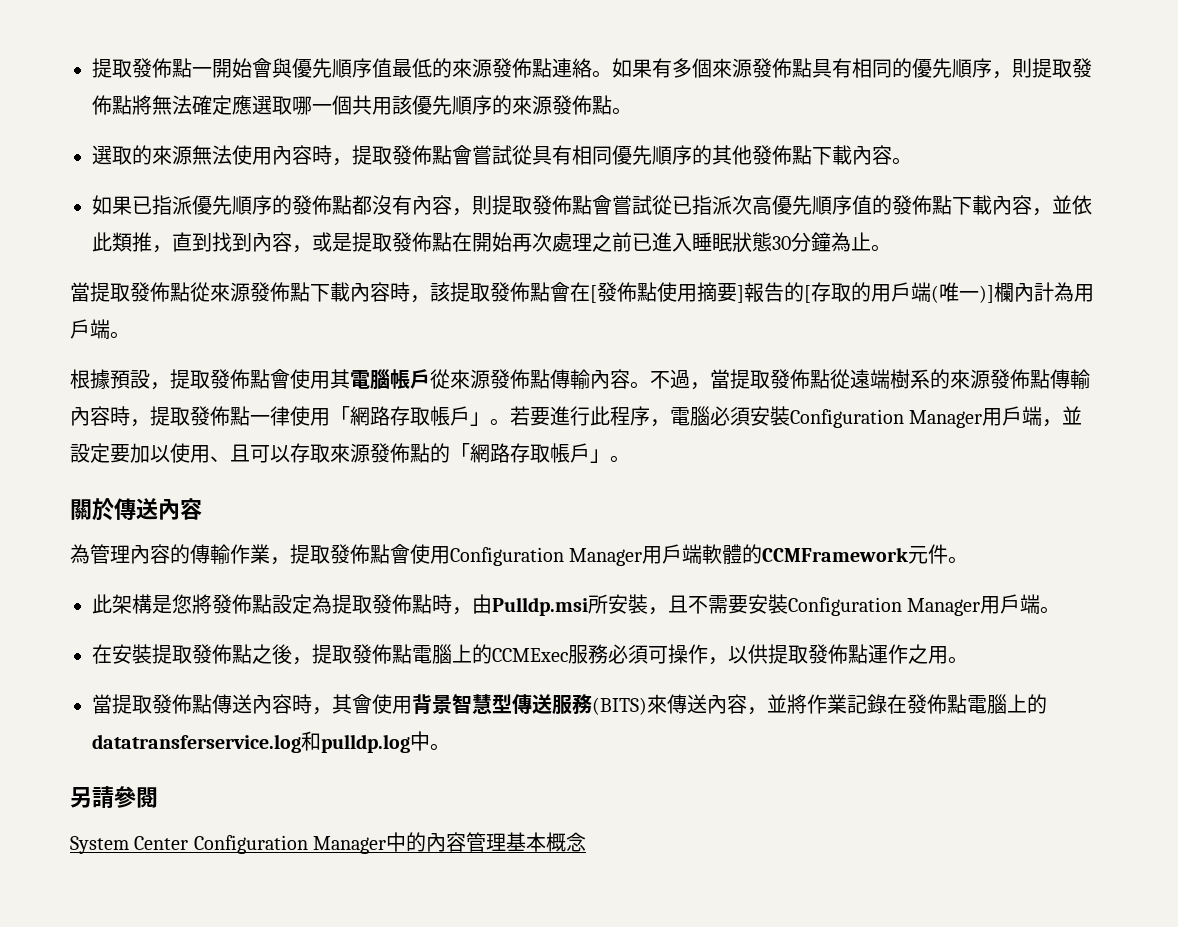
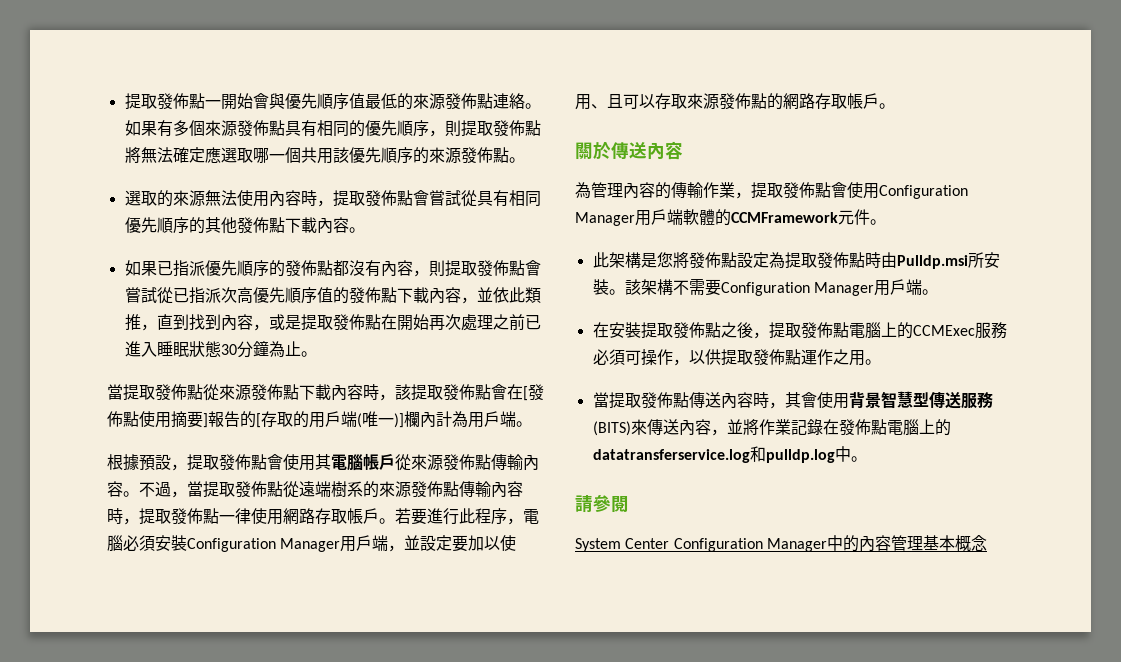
[330,406,490,426] 「網路存取帳戶」 -> [283,508,379,525] 網路存取帳戶
[450,443,610,463] 「網路存取帳戶」 -> [783,93,879,110] 網路存取帳戶
[452,607,472,615] ， -> (881, 260) none
[648,594,788,615] ，且不需要安裝 -> [608,279,721,296] 。該架構不需要
[70,787,92,808] 另 -> (867, 459) none

